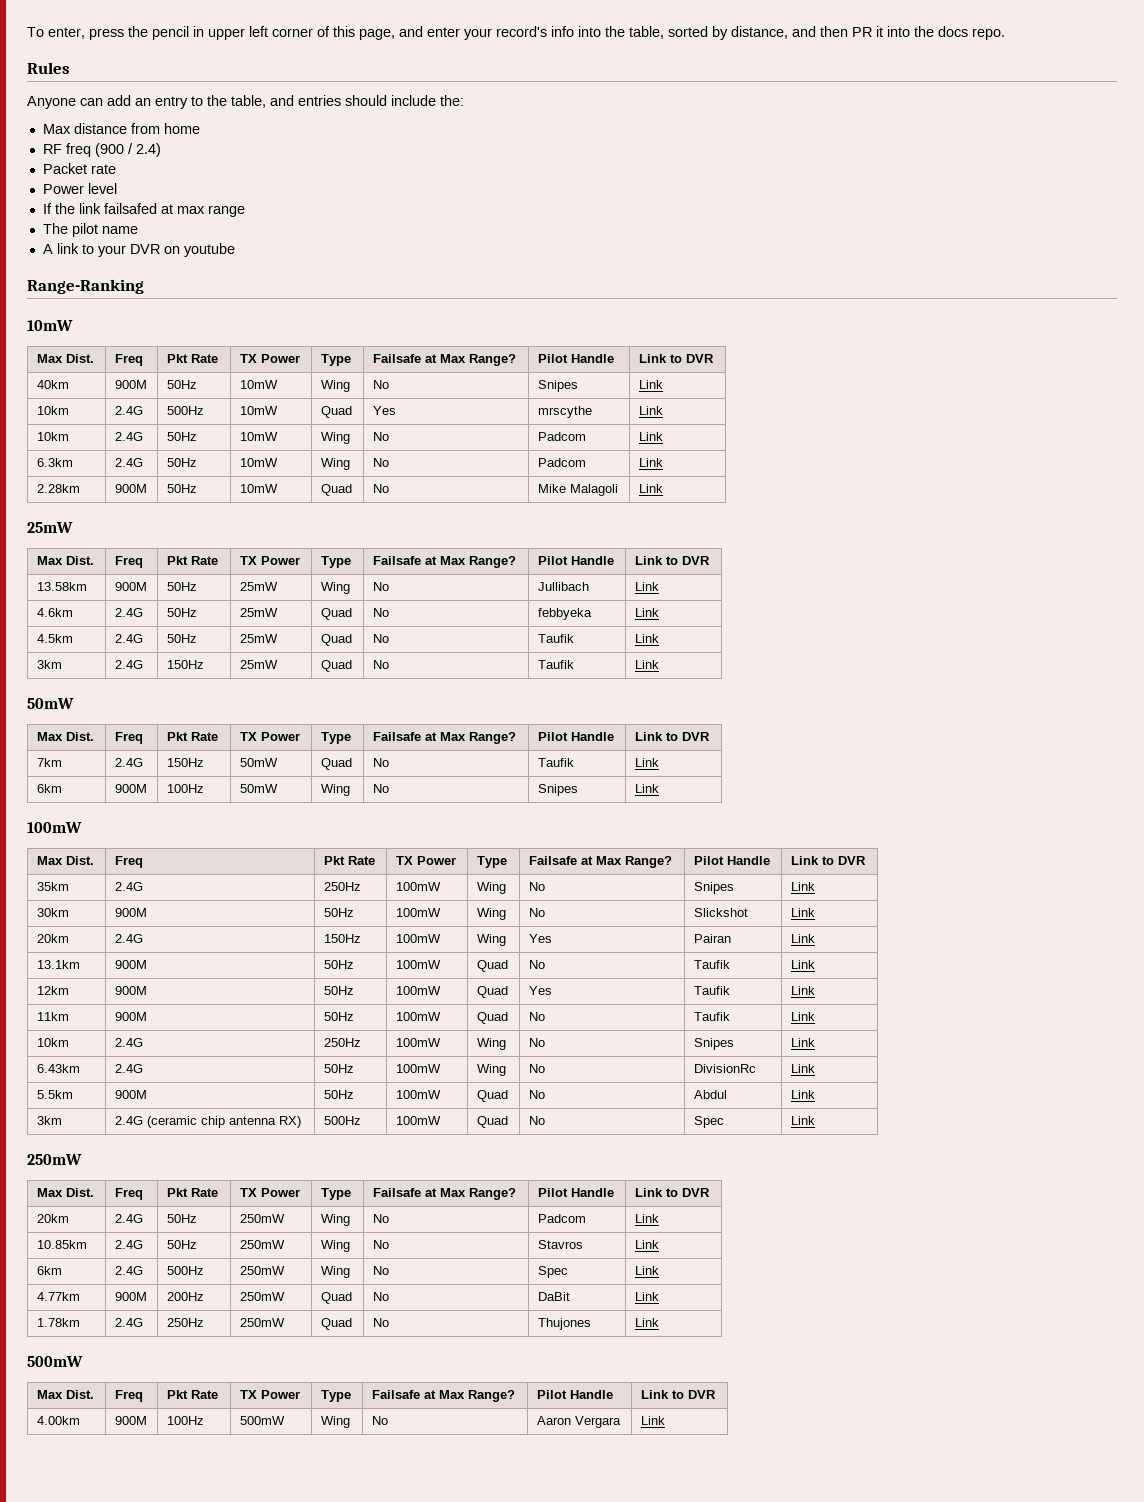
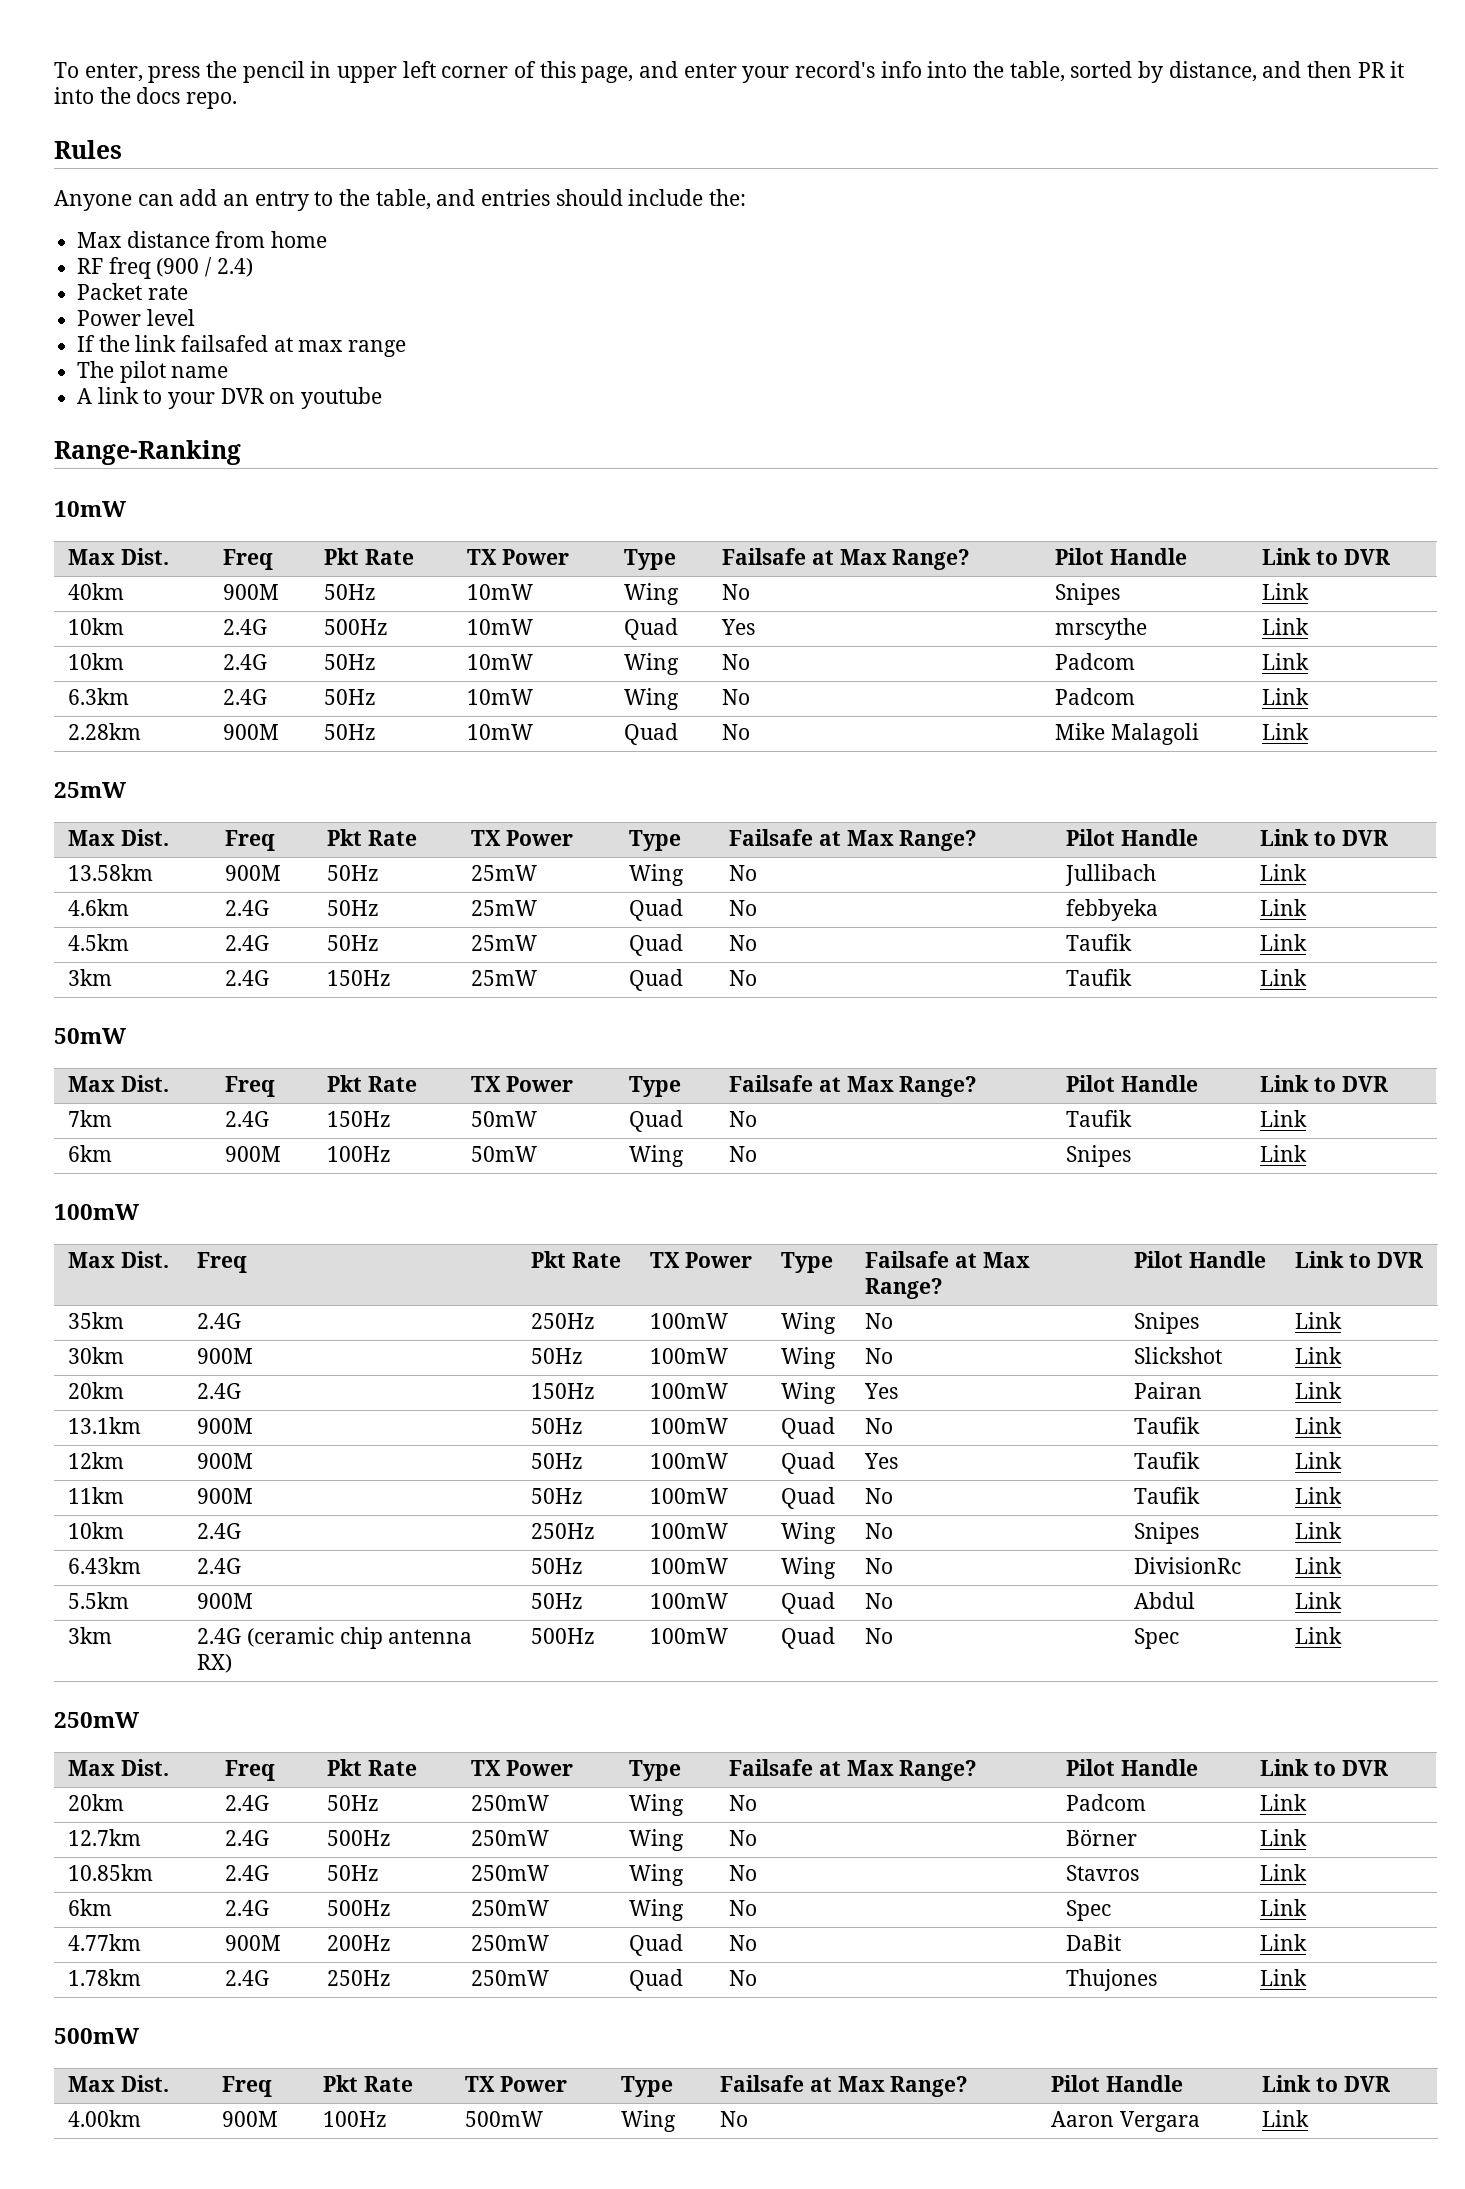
(659, 1218) none -> [68,1829,142,1846] [225,1830,270,1846] [327,1830,392,1846] [471,1830,550,1846] [629,1829,685,1851] [729,1830,758,1846] [1066,1829,1138,1846] [1260,1829,1308,1846] // 12.7km | 2.4G | 500Hz | 250mW | Wing | No | Börner | Link

